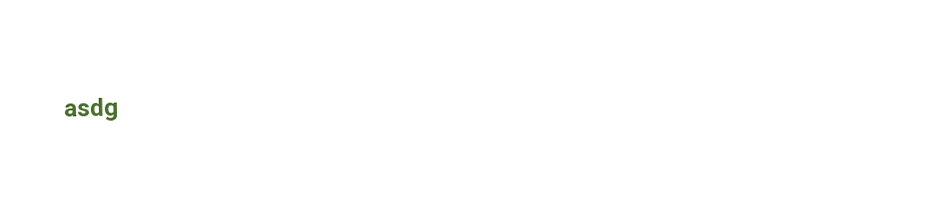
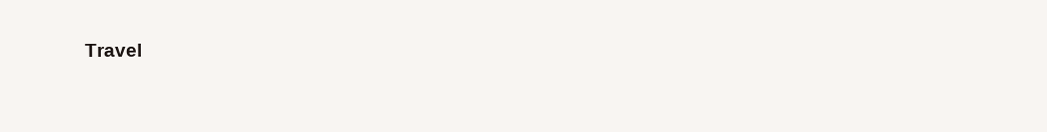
[63,97,119,122] asdg -> [84,43,142,57] Travel

